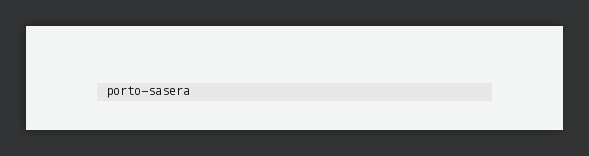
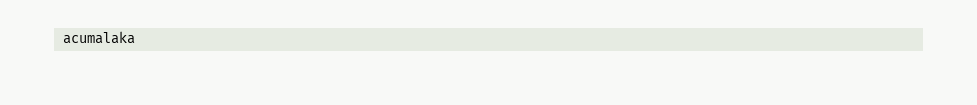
[105,86,190,98] porto-sasera -> [62,31,135,44] acumalaka

